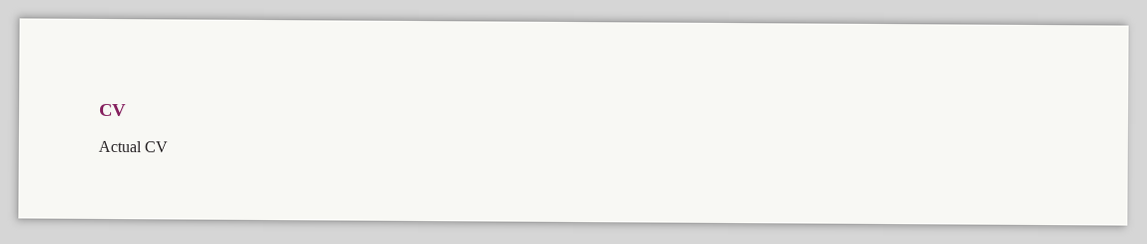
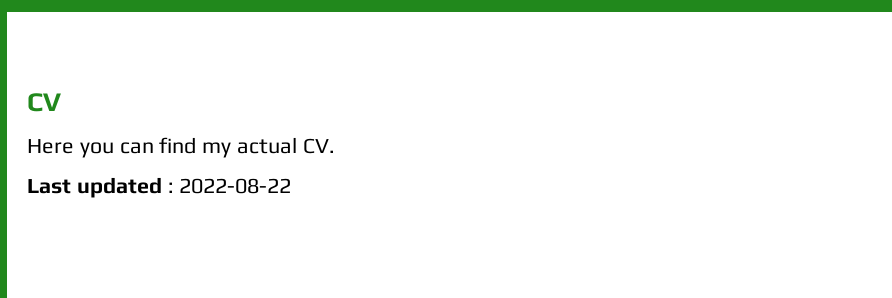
[98,140,169,153] Actual CV -> [27,137,335,158] [27,177,292,198] Here you can find my actual CV. // Last updated : 2022-08-22

